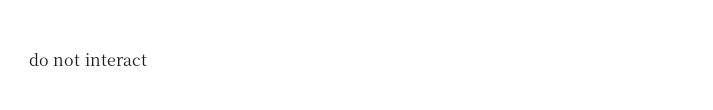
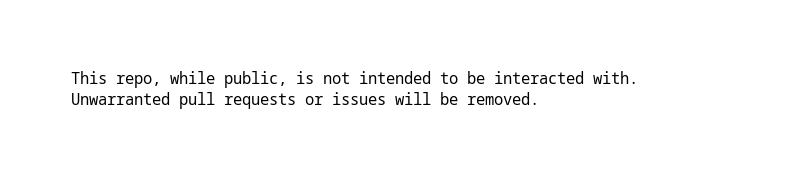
[29,53,147,66] do not interact -> [71,71,638,88] [71,92,539,109] This repo, while public, is not intended to be interacted with. Unwarranted pull requests or issues will be removed.

